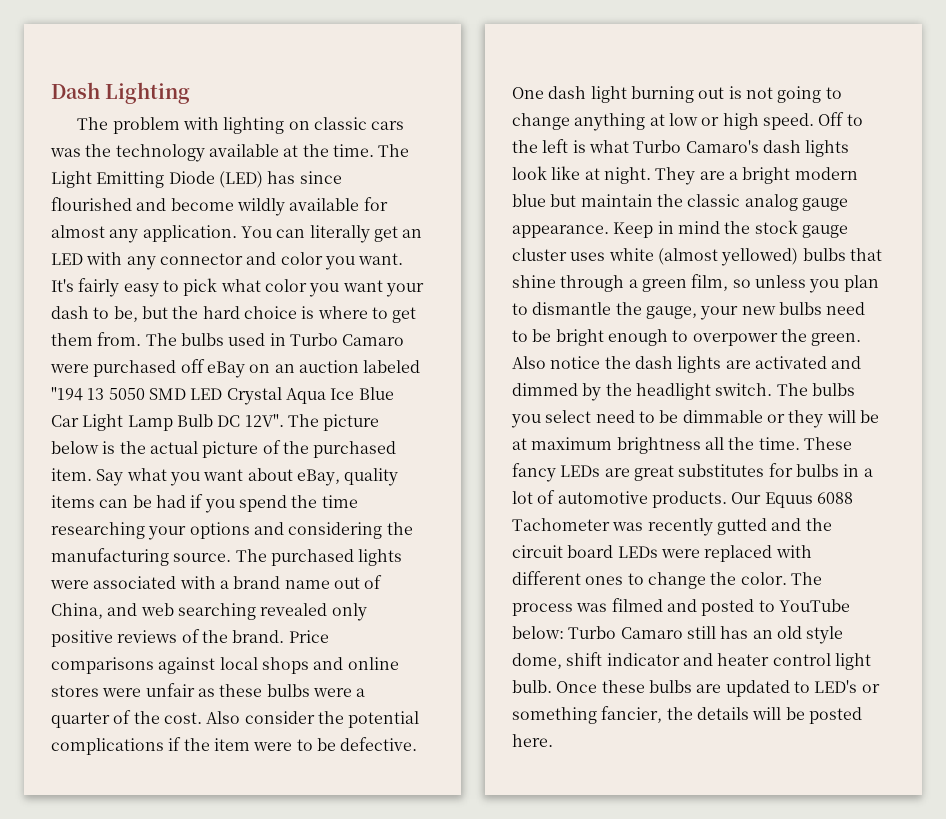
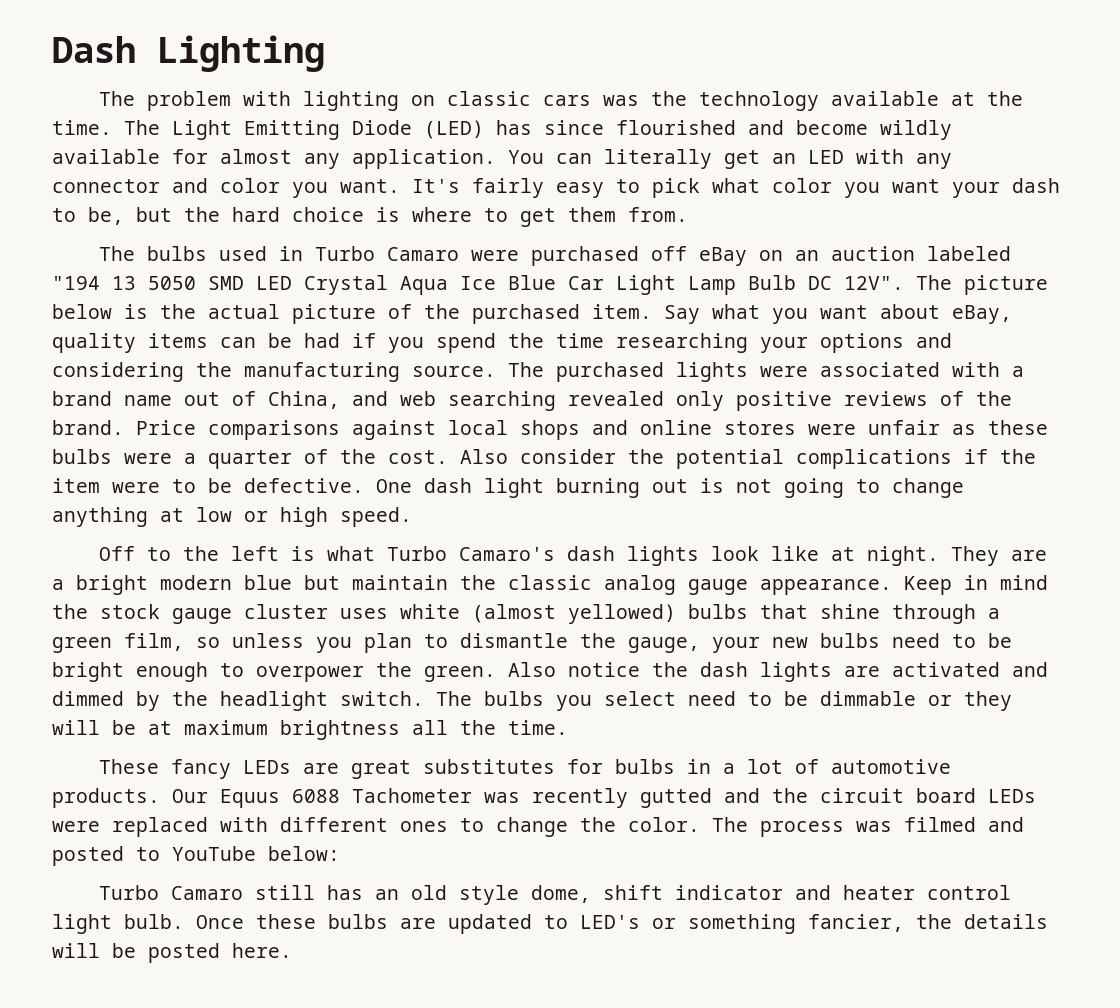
(142, 339) none -> (688, 214) //
(814, 121) none -> (412, 517) //
(800, 443) none -> (568, 727) //
(564, 632) none -> (340, 853) //

